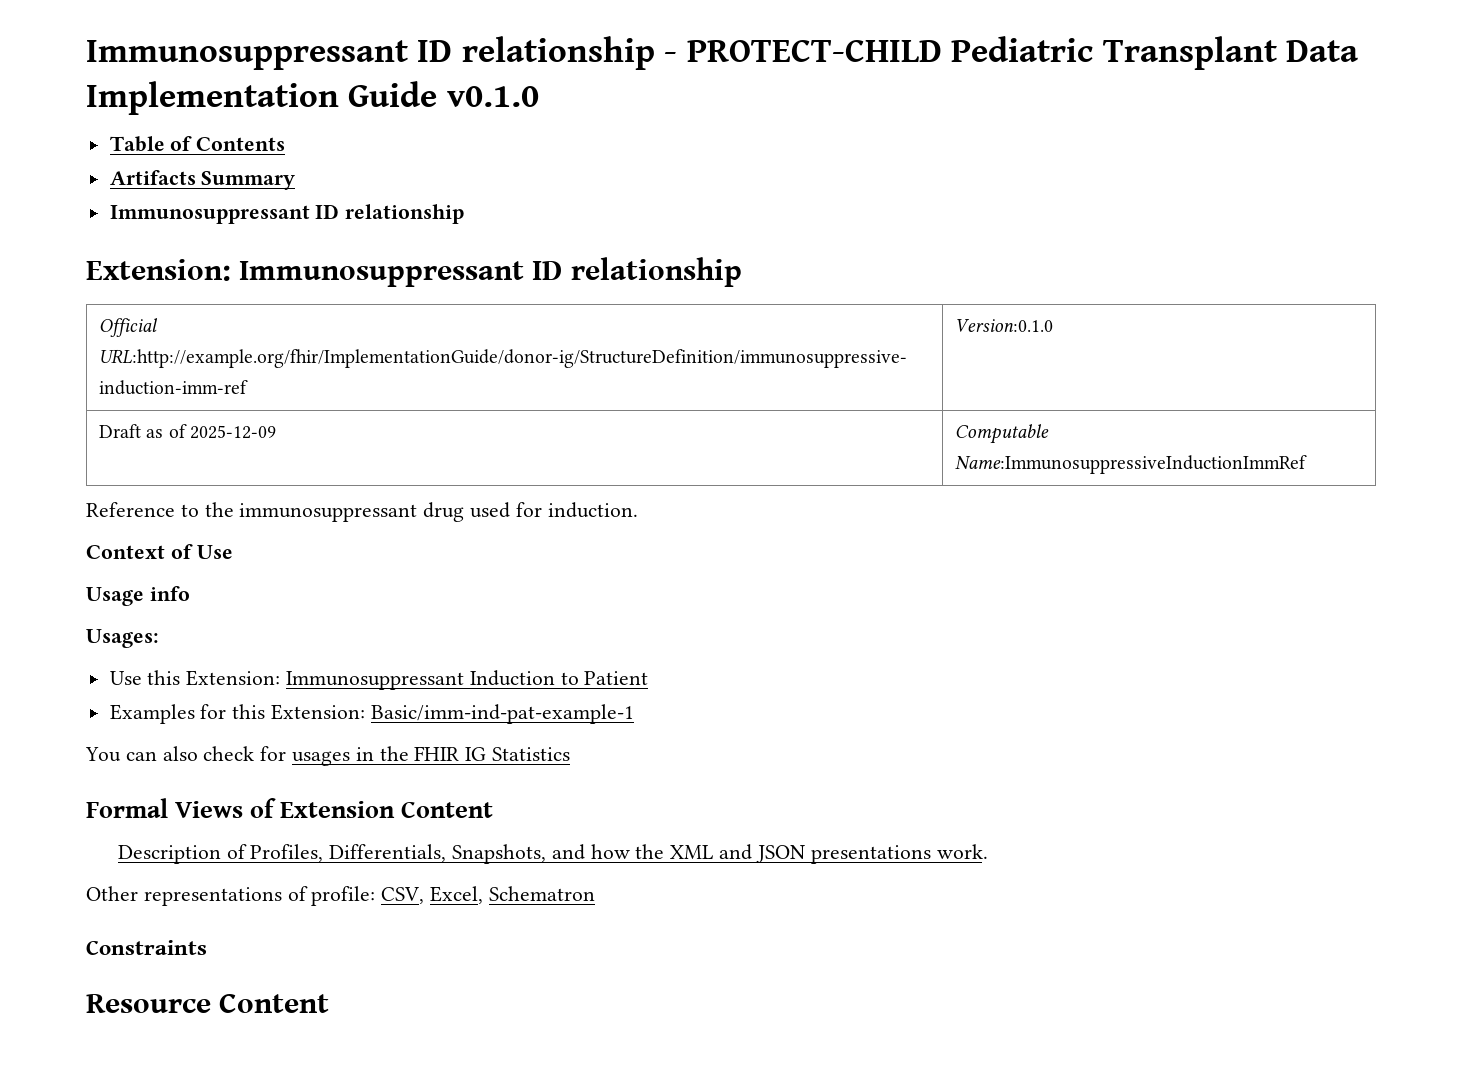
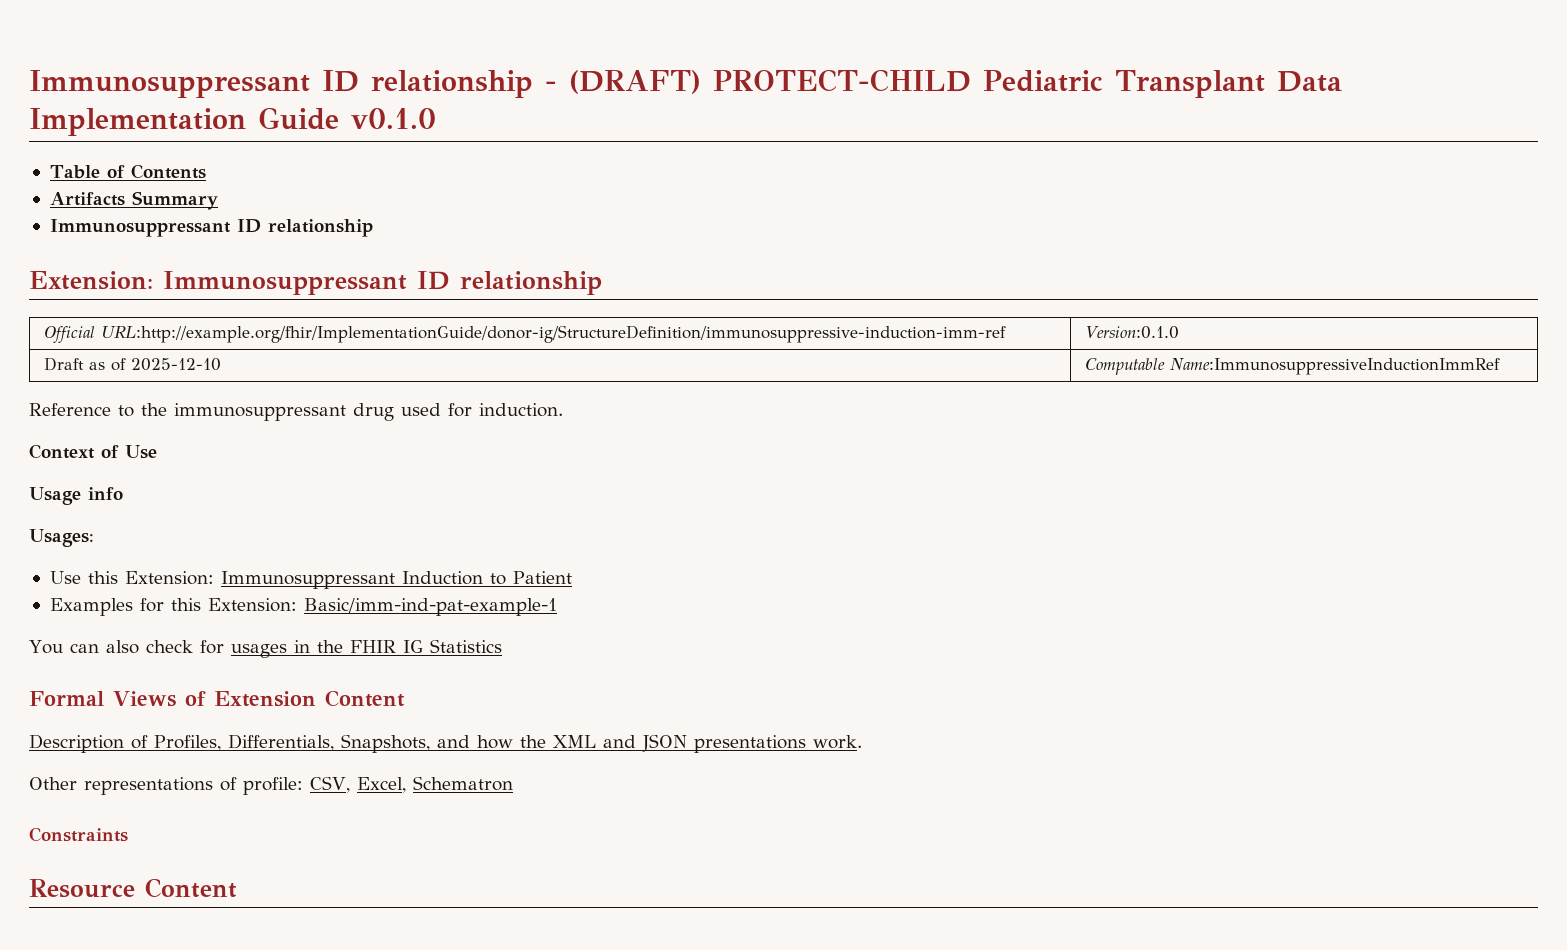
(678, 57) none -> [569,70,701,94] (DRAFT)
[189,425,276,439] 2025-12-09 -> [130,358,221,371] 2025-12-10

